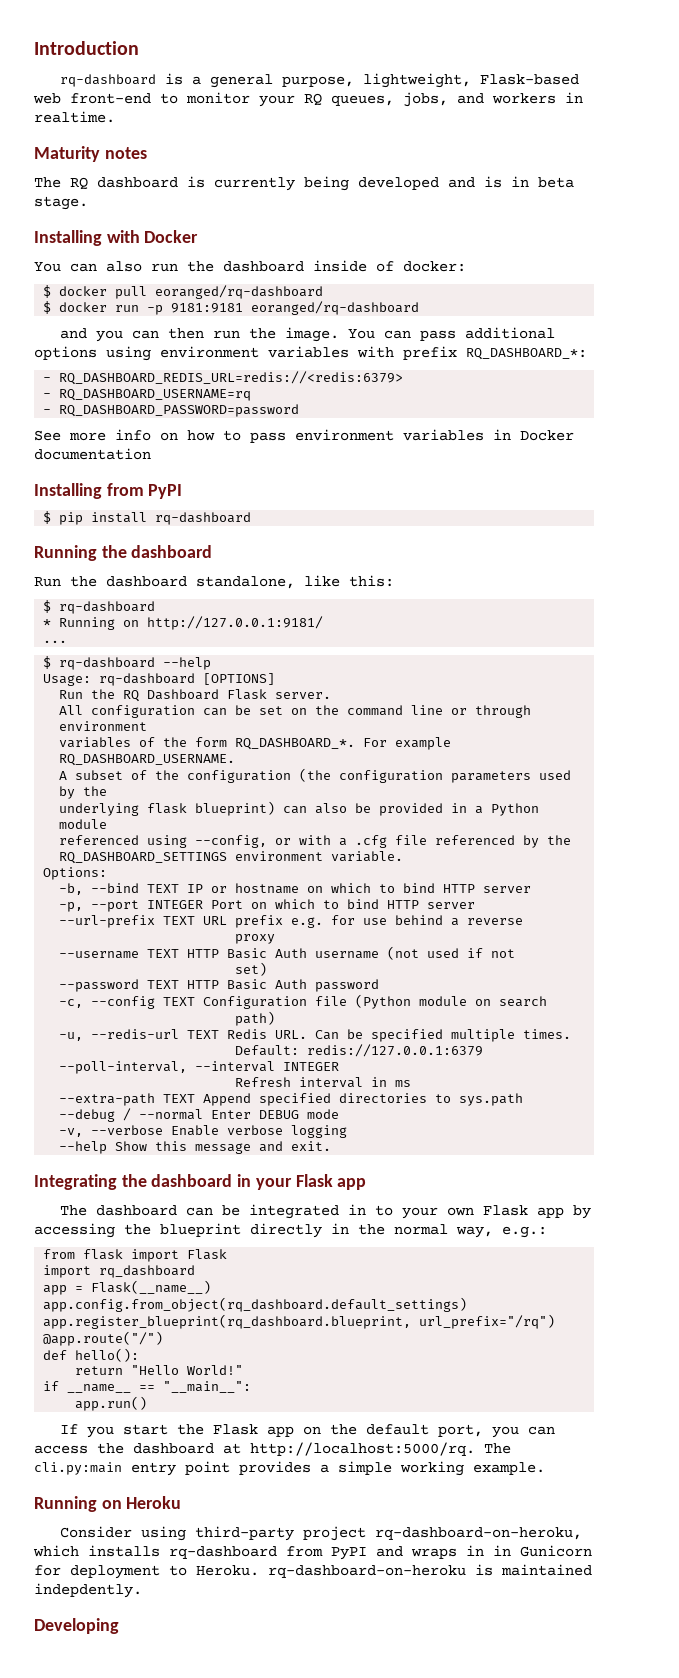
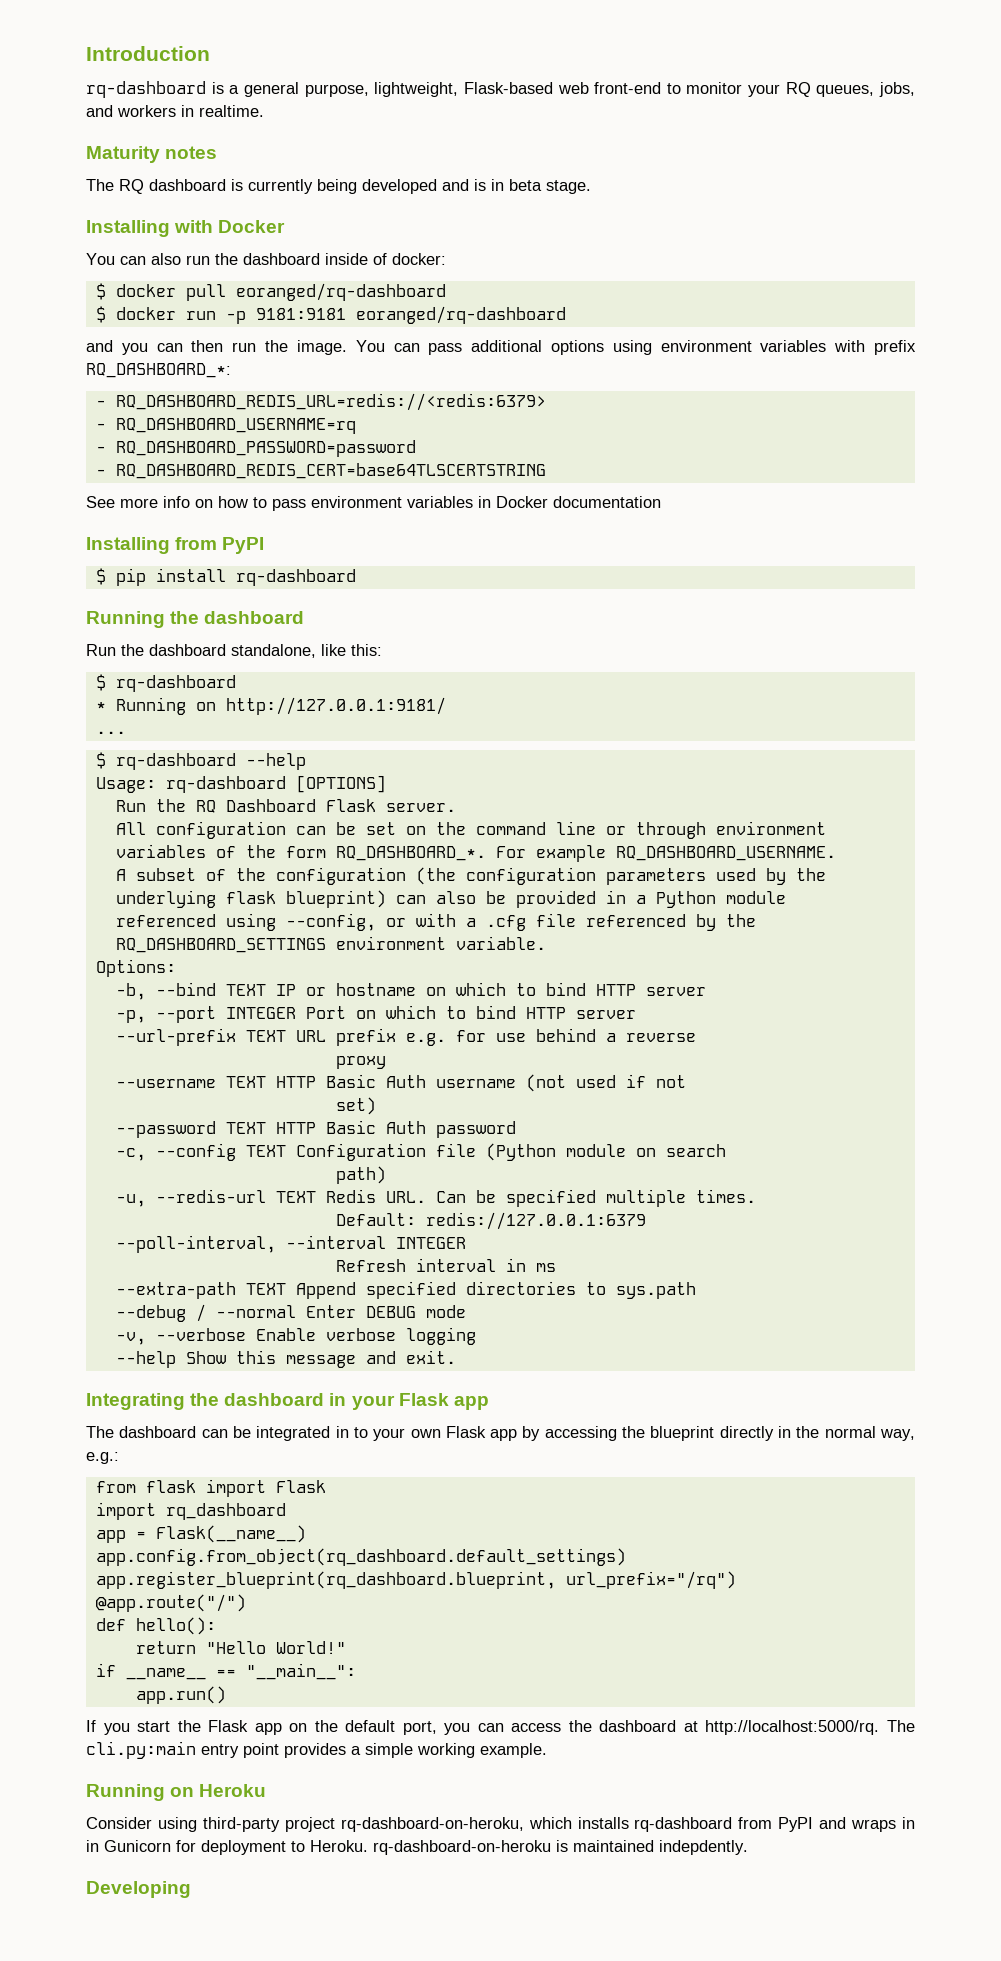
(300, 410) none -> [95,463,546,479] // - RQ_DASHBOARD_REDIS_CERT=base64TLSCERTSTRING

